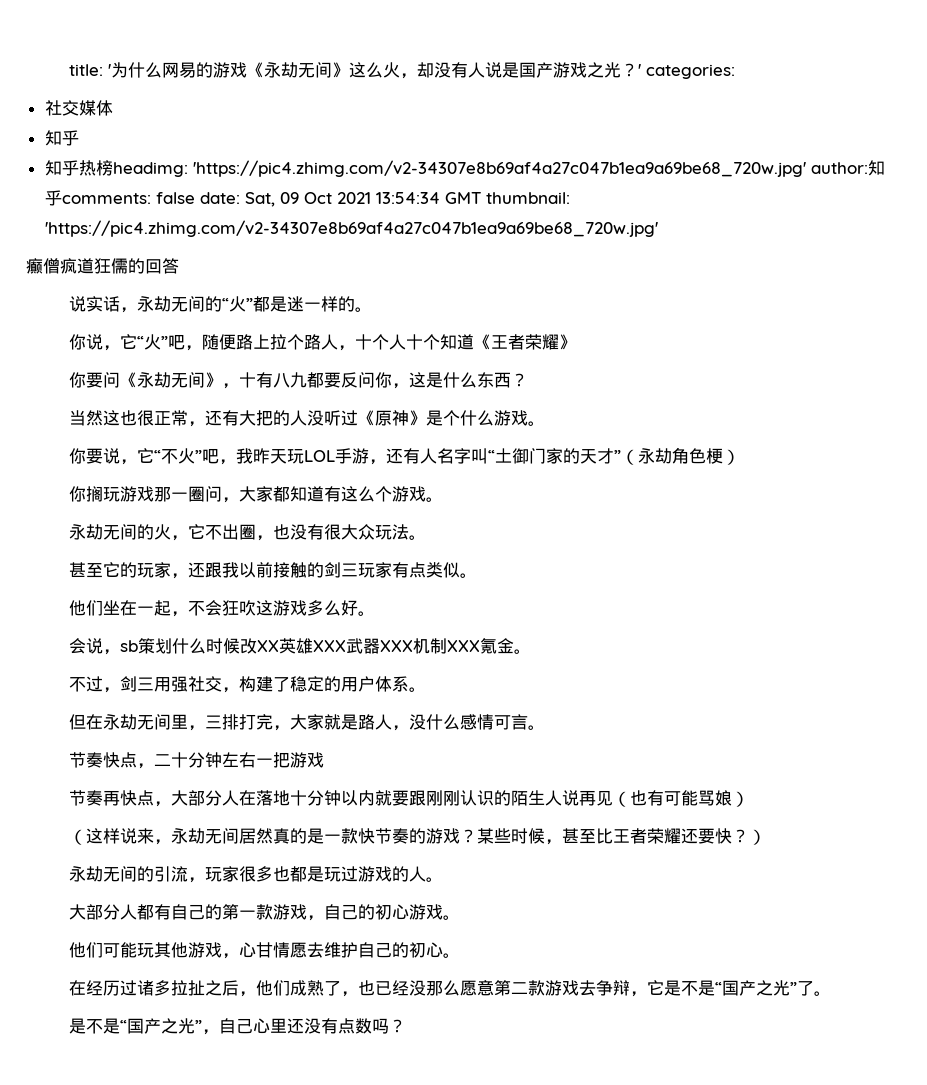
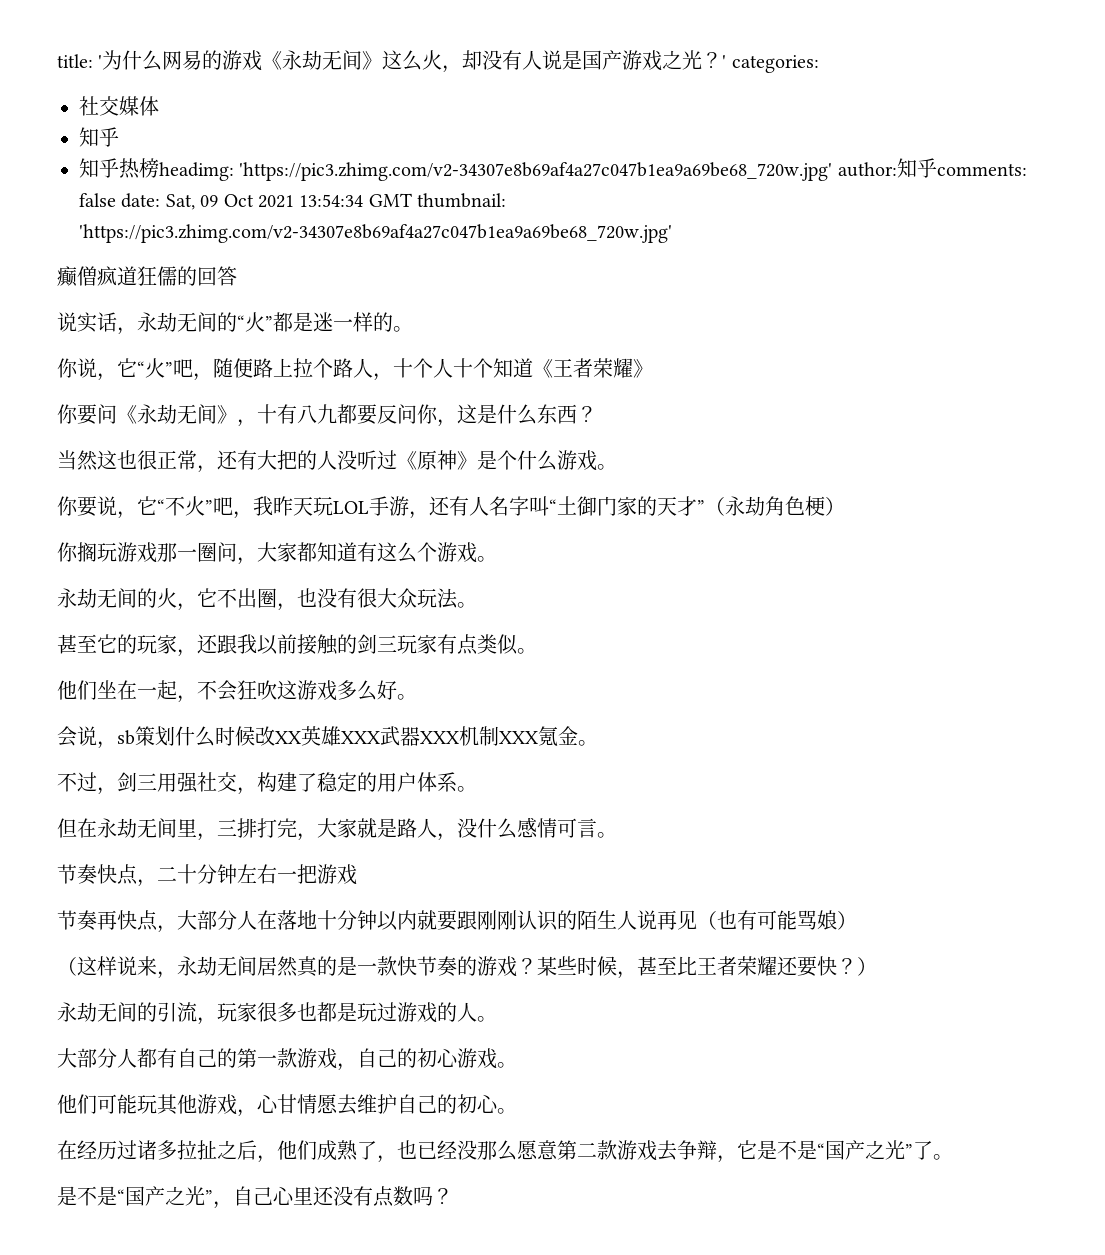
[192,160,806,177] 'https://pic4.zhimg.com/v2-34307e8b69af4a27c047b1ea9a69be68_720w.jpg' -> [239,162,833,181] 'https://pic3.zhimg.com/v2-34307e8b69af4a27c047b1ea9a69be68_720w.jpg'
[44,220,658,237] 'https://pic4.zhimg.com/v2-34307e8b69af4a27c047b1ea9a69be68_720w.jpg' -> [79,224,672,243] 'https://pic3.zhimg.com/v2-34307e8b69af4a27c047b1ea9a69be68_720w.jpg'

